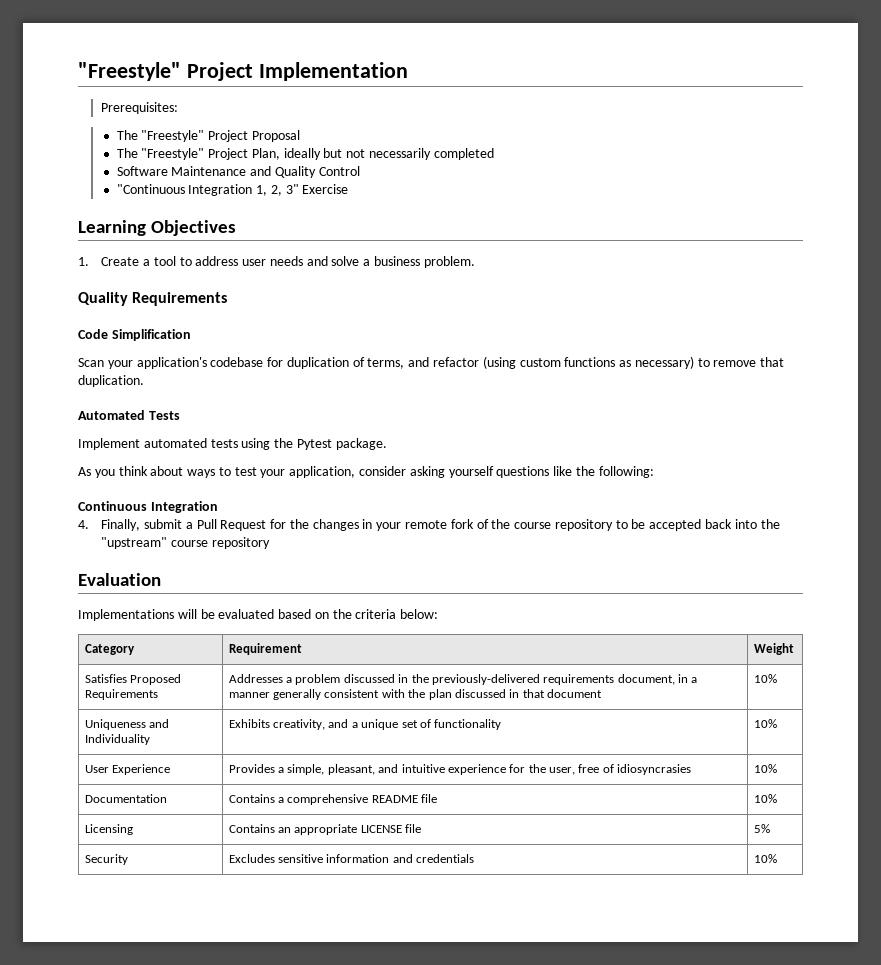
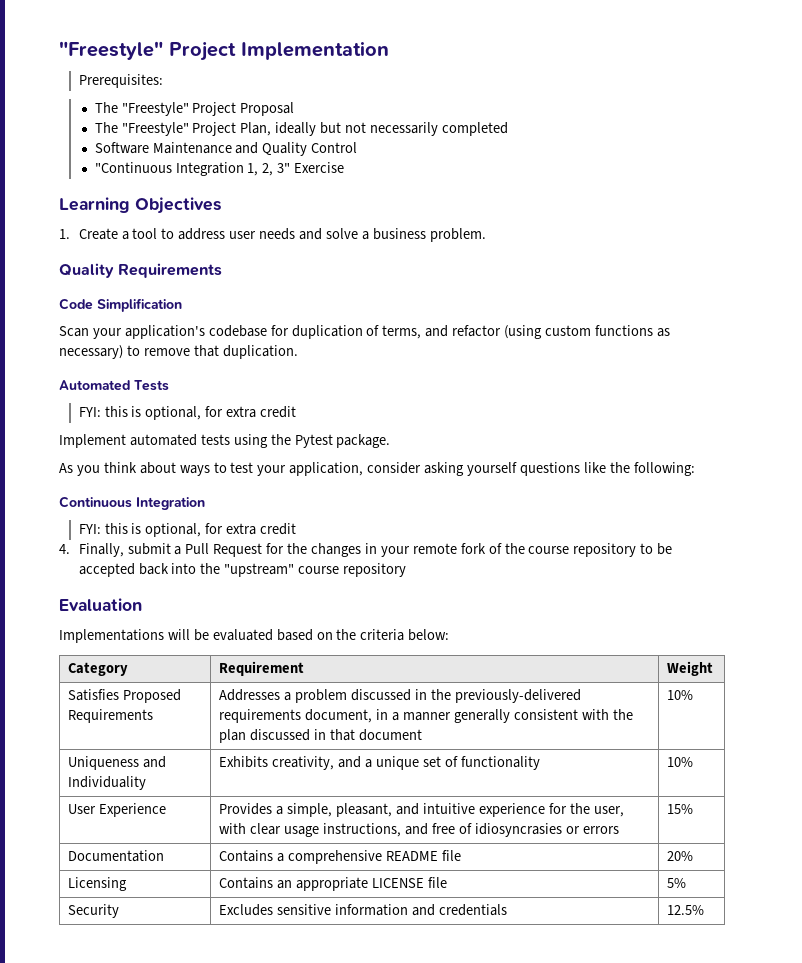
(180, 415) none -> [78,406,297,420] // FYI: this is optional, for extra credit
(218, 507) none -> [78,523,297,537] // FYI: this is optional, for extra credit
(576, 771) none -> [219,823,429,837] with clear usage instructions, and
[753,764,777,773] | 10% -> [565,826,619,834] [667,804,694,814] or errors | 15%
[753,794,777,803] 10% -> [667,851,694,861] 20%
[753,854,777,863] 10% -> [667,905,705,915] 12.5%

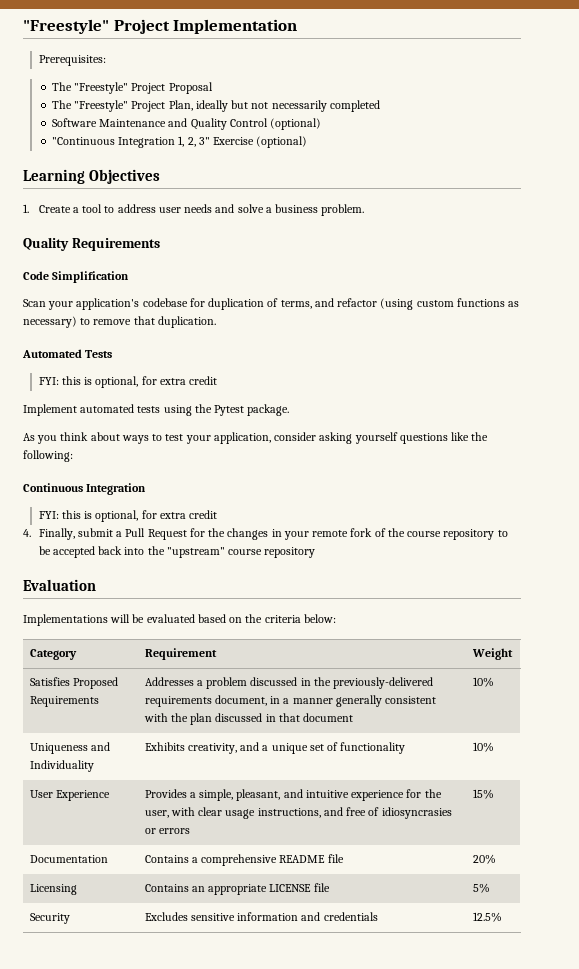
(358, 147) none -> [270,118,322,130] (optional)
(345, 167) none -> [256,136,308,148] (optional)

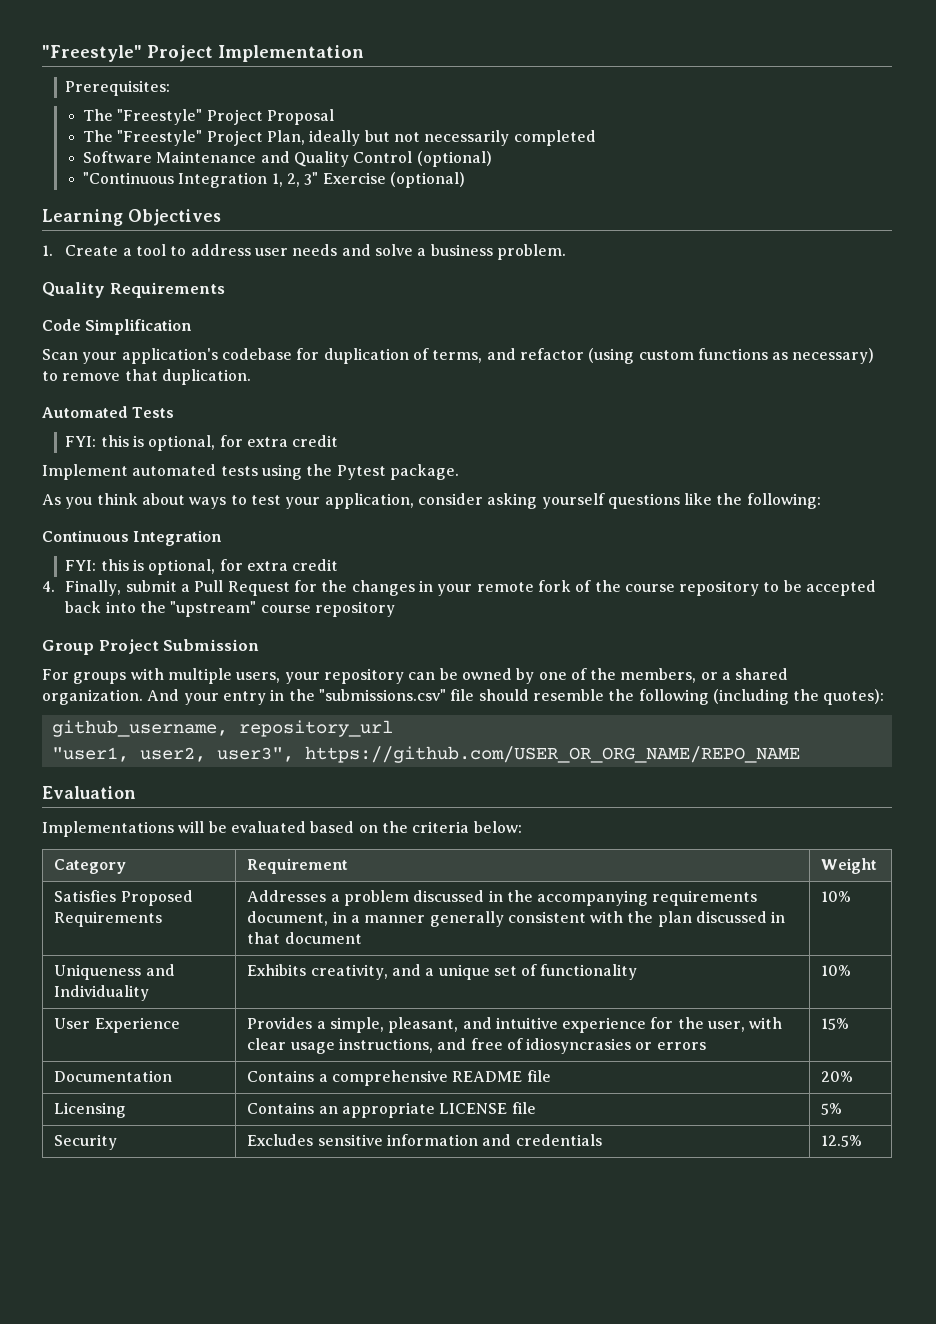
(316, 552) none -> [42,639,260,655] [42,668,789,684] [42,689,885,705] [51,720,393,737] [51,746,800,763] // Group Project Submission // For groups with multiple users, your repository can be owned by one of the members, or a shared organization. And your entry in the "submissions.csv" file should resemble the following (including the quotes): // github_username, repository_url // "user1, user2, user3", https://github.com/USER_OR_ORG_NAME/REPO_NAME
[333,677,434,689] previously-delivered -> [537,890,649,906] accompanying

